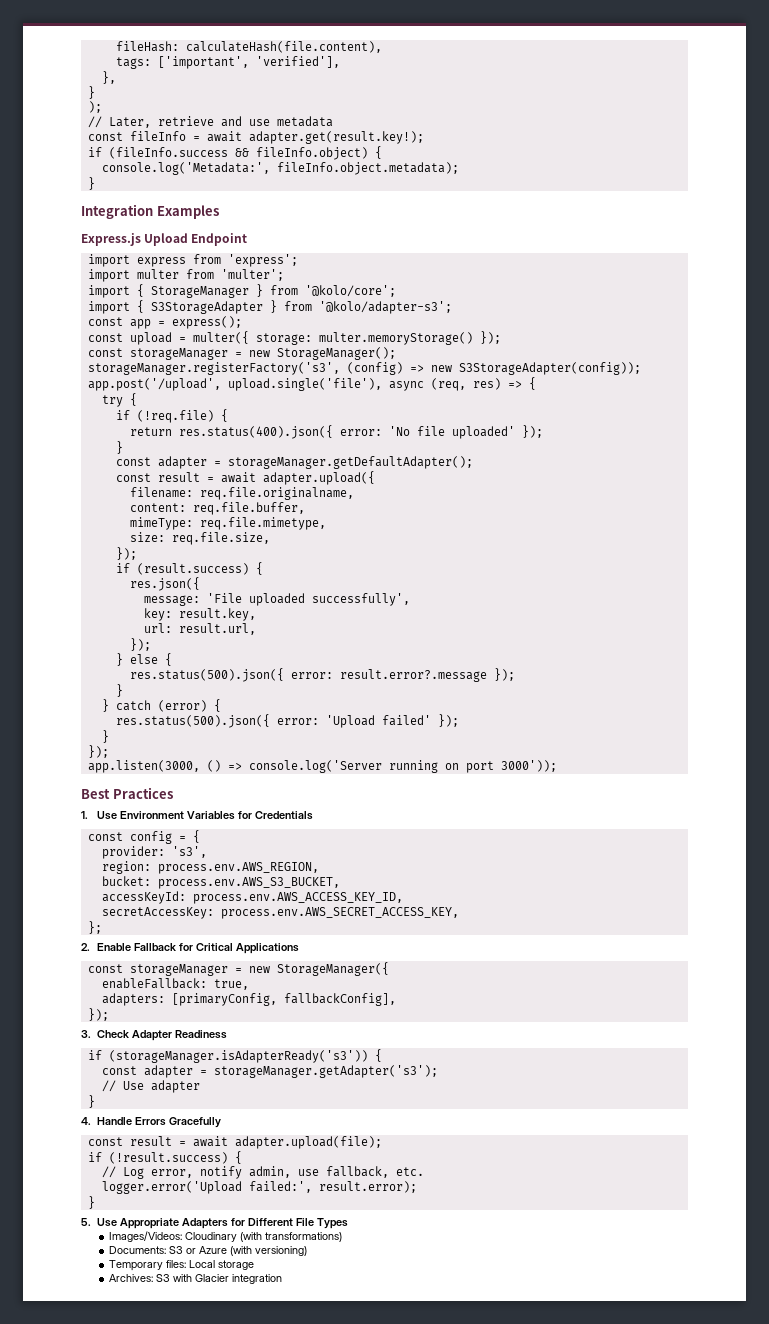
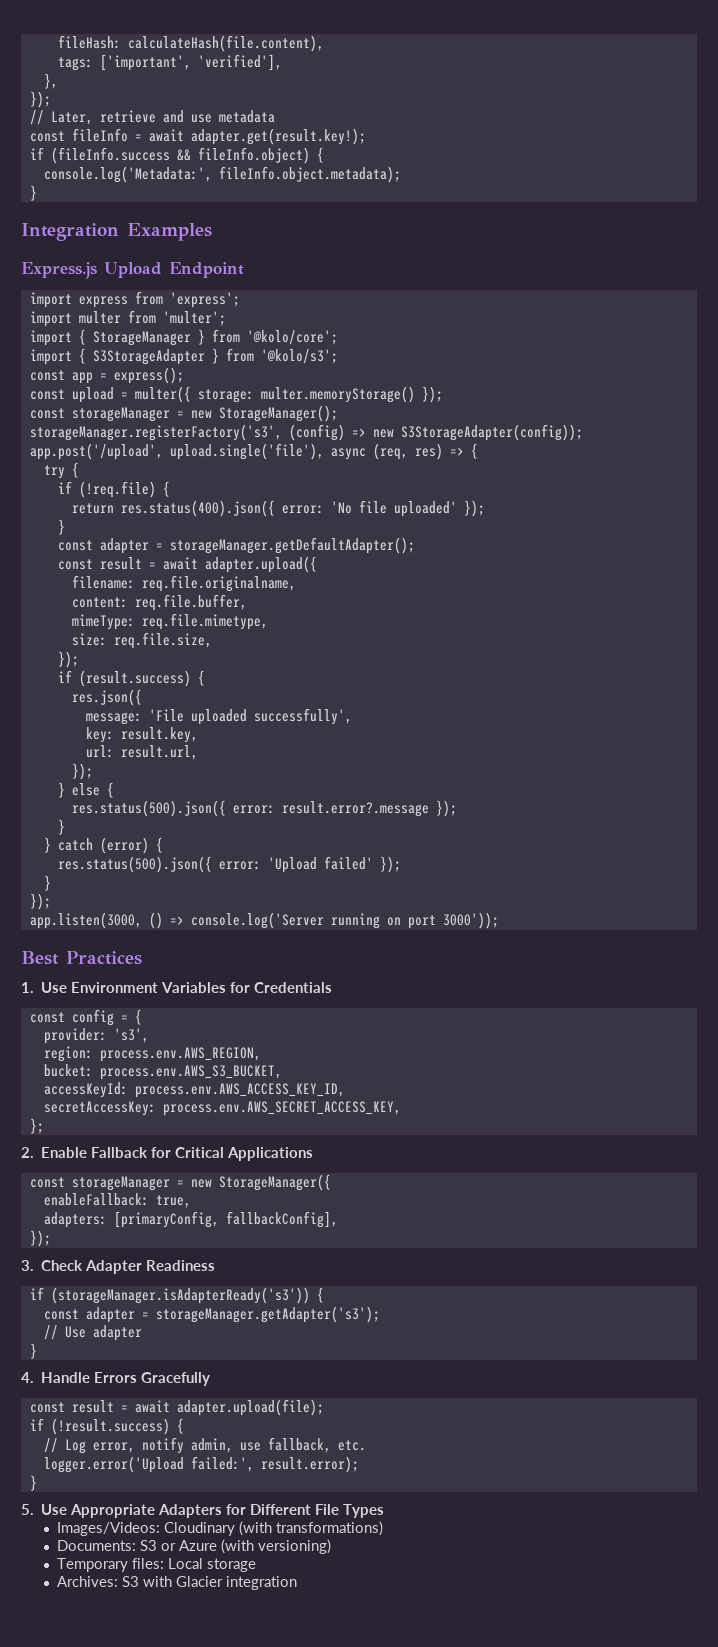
[87,86,95,99] [87,101,102,113] } // ); -> [29,91,51,108] });
[318,301,452,314] '@kolo/adapter-s3'; -> [260,349,338,364] '@kolo/s3';

